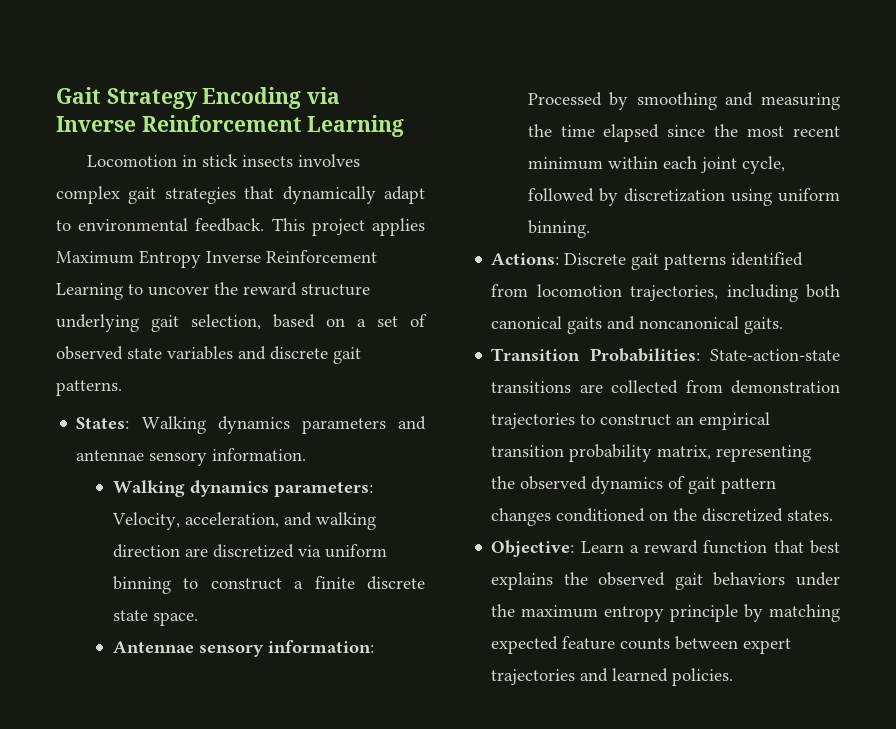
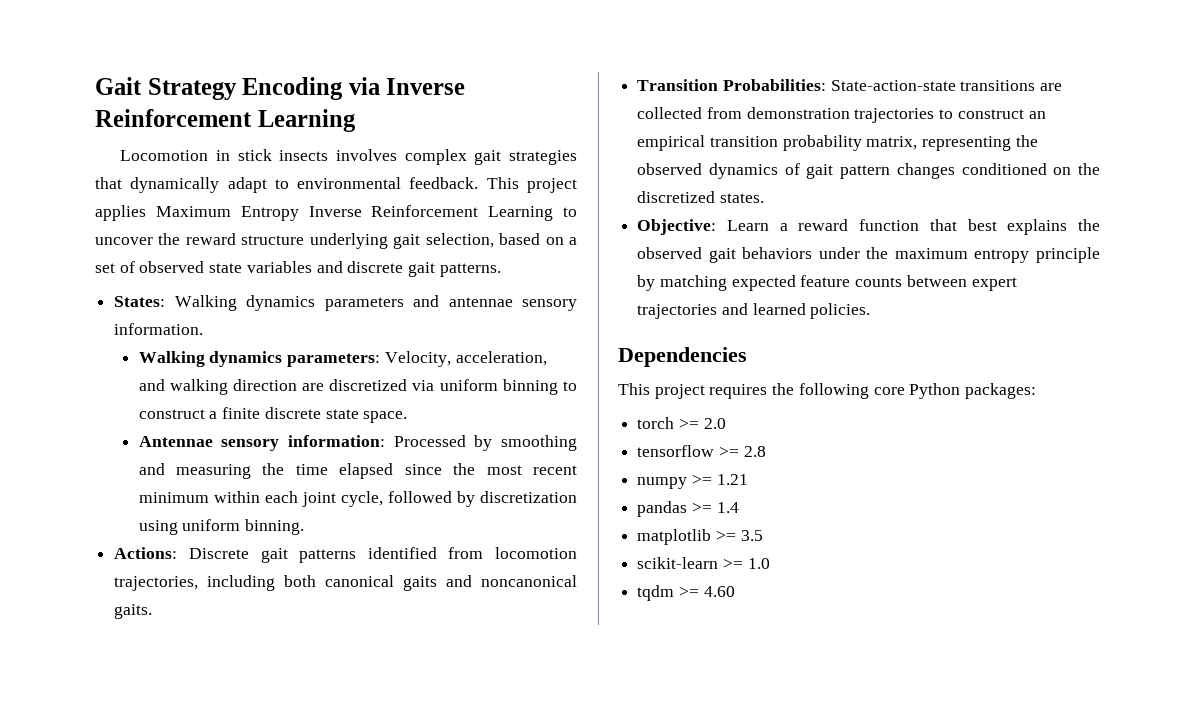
(734, 677) none -> [618,347,747,367] [618,383,1037,399] [637,417,726,429] [637,445,766,457] [637,474,748,489] [637,501,739,517] [637,529,763,545] [637,557,770,569] [637,585,735,601] // Dependencies // This project requires the following core Python packages: // torch >= 2.0 // tensorflow >= 2.8 // numpy >= 1.21 // pandas >= 1.4 // matplotlib >= 3.5 // scikit-learn >= 1.0 // tqdm >= 4.60

